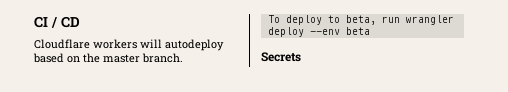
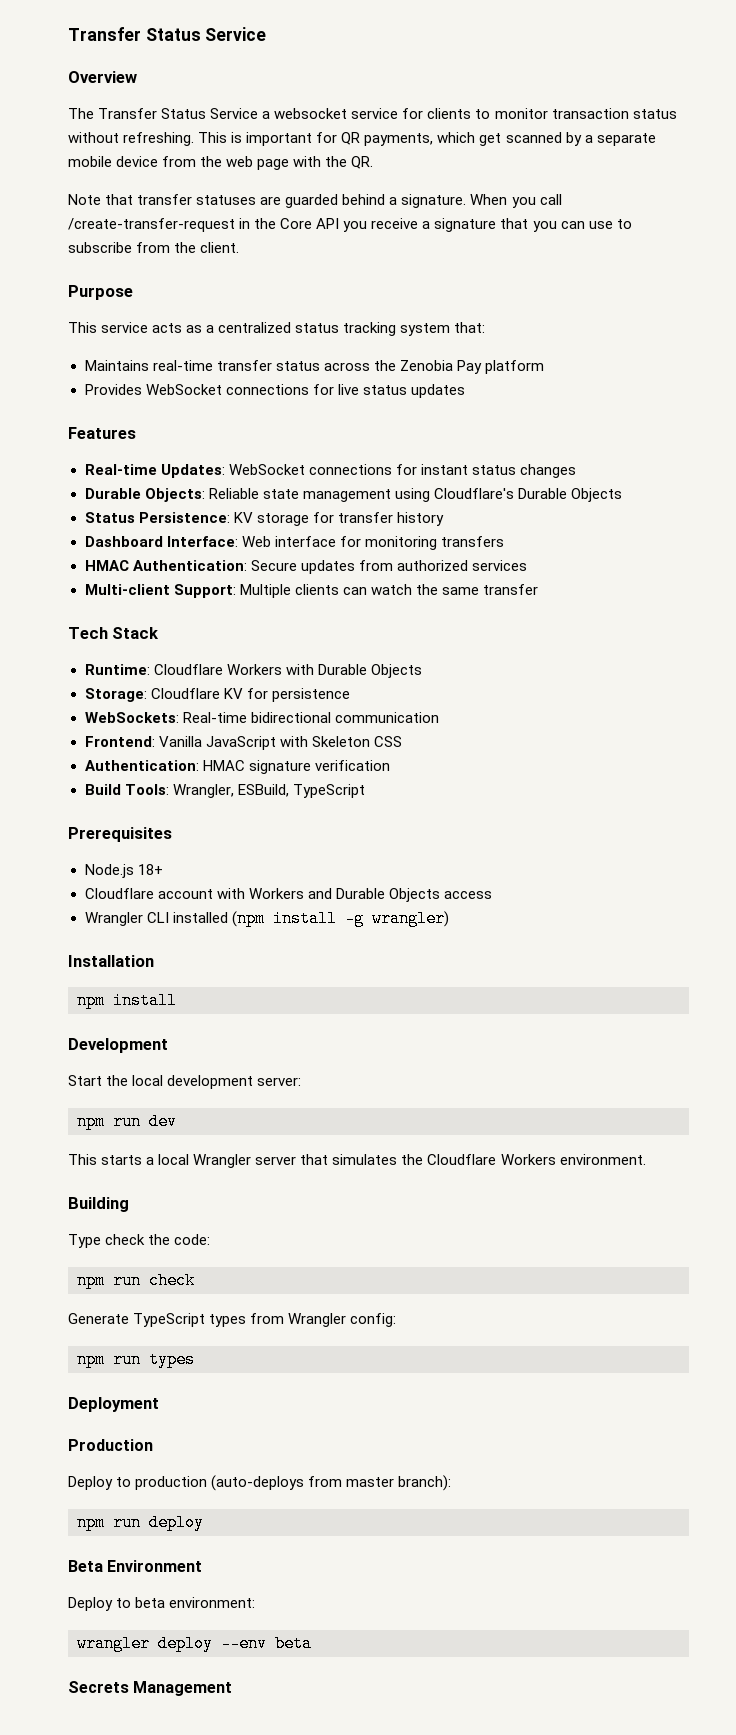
[34,16,80,28] [34,39,224,51] [33,53,183,63] [267,15,400,25] CI / CD // Cloudflare workers will autodeploy based on the master branch. // To deploy to beta, run -> [68,27,267,41] [68,71,137,83] [68,108,677,119] [68,132,656,146] [68,156,374,170] [68,194,562,208] [68,218,632,232] [68,242,240,253] [68,285,133,300] [68,322,486,336] [84,360,544,374] [84,384,465,398] [68,427,136,439] [84,464,576,478] [84,488,622,502] [84,512,444,526] [84,536,504,550] [84,560,527,574] [84,584,538,598] [68,627,160,639] [84,664,422,678] [84,688,350,702] [84,712,439,723] [84,736,402,750] [84,760,390,774] [84,784,365,798] [68,827,172,842] [84,864,163,878] [84,888,492,902] [84,910,449,927] [68,955,154,967] [77,992,177,1009] [68,1038,168,1053] [68,1075,302,1089] [77,1113,177,1130] [68,1154,646,1168] [68,1197,129,1212] [68,1234,211,1248] [77,1272,195,1289] [68,1313,397,1327] [77,1351,195,1368] [68,1397,159,1412] [68,1439,153,1451] [68,1475,452,1491] [77,1514,204,1531] [68,1560,203,1572] [68,1597,256,1611] Transfer Status Service // Overview // The Transfer Status Service a websocket service for clients to monitor transaction status without refreshing. This is important for QR payments, which get scanned by a separate mobile device from the web page with the QR. // Note that transfer statuses are guarded behind a signature. When you call /create-transfer-request in the Core API you receive a signature that you can use to subscribe from the client. // Purpose // This service acts as a centralized status tracking system that: // Maintains real-time transfer status across the Zenobia Pay platform // Provides WebSocket connections for live status updates // Features // Real-time Updates: WebSocket connections for instant status changes // Durable Objects: Reliable state management using Cloudflare's Durable Objects // Status Persistence: KV storage for transfer history // Dashboard Interface: Web interface for monitoring transfers // HMAC Authentication: Secure updates from authorized services // Multi-client Support: Multiple clients can watch the same transfer // Tech Stack // Runtime: Cloudflare Workers with Durable Objects // Storage: Cloudflare KV for persistence // WebSockets: Real-time bidirectional communication // Frontend: Vanilla JavaScript with Skeleton CSS // Authentication: HMAC signature verification // Build Tools: Wrangler, ESBuild, TypeScript // Prerequisites // Node.js 18+ // Cloudflare account with Workers and Durable Objects access // Wrangler CLI installed (npm install -g wrangler) // Installation // npm install // Development // Start the local development server: // npm run dev // This starts a local Wrangler server that simulates the Cloudflare Workers environment. // Building // Type check the code: // npm run check // Generate TypeScript types from Wrangler config: // npm run types // Deployment // Production // Deploy to production (auto-deploys from master branch): // npm run deploy // Beta Environment // Deploy to beta environment: //
(301, 57) none -> [133,1681,233,1696] Management

